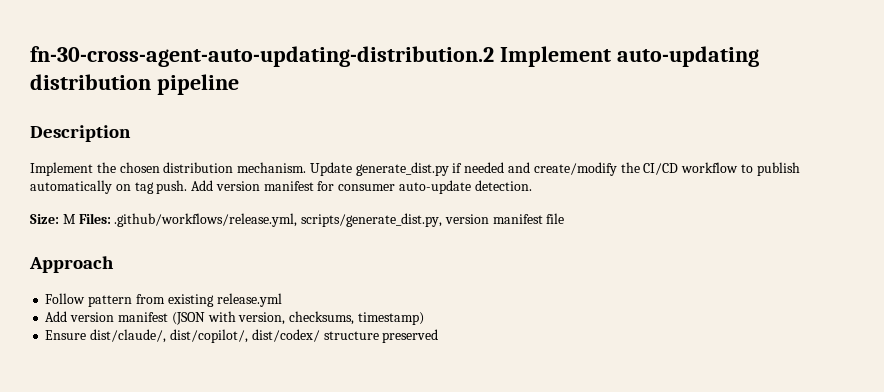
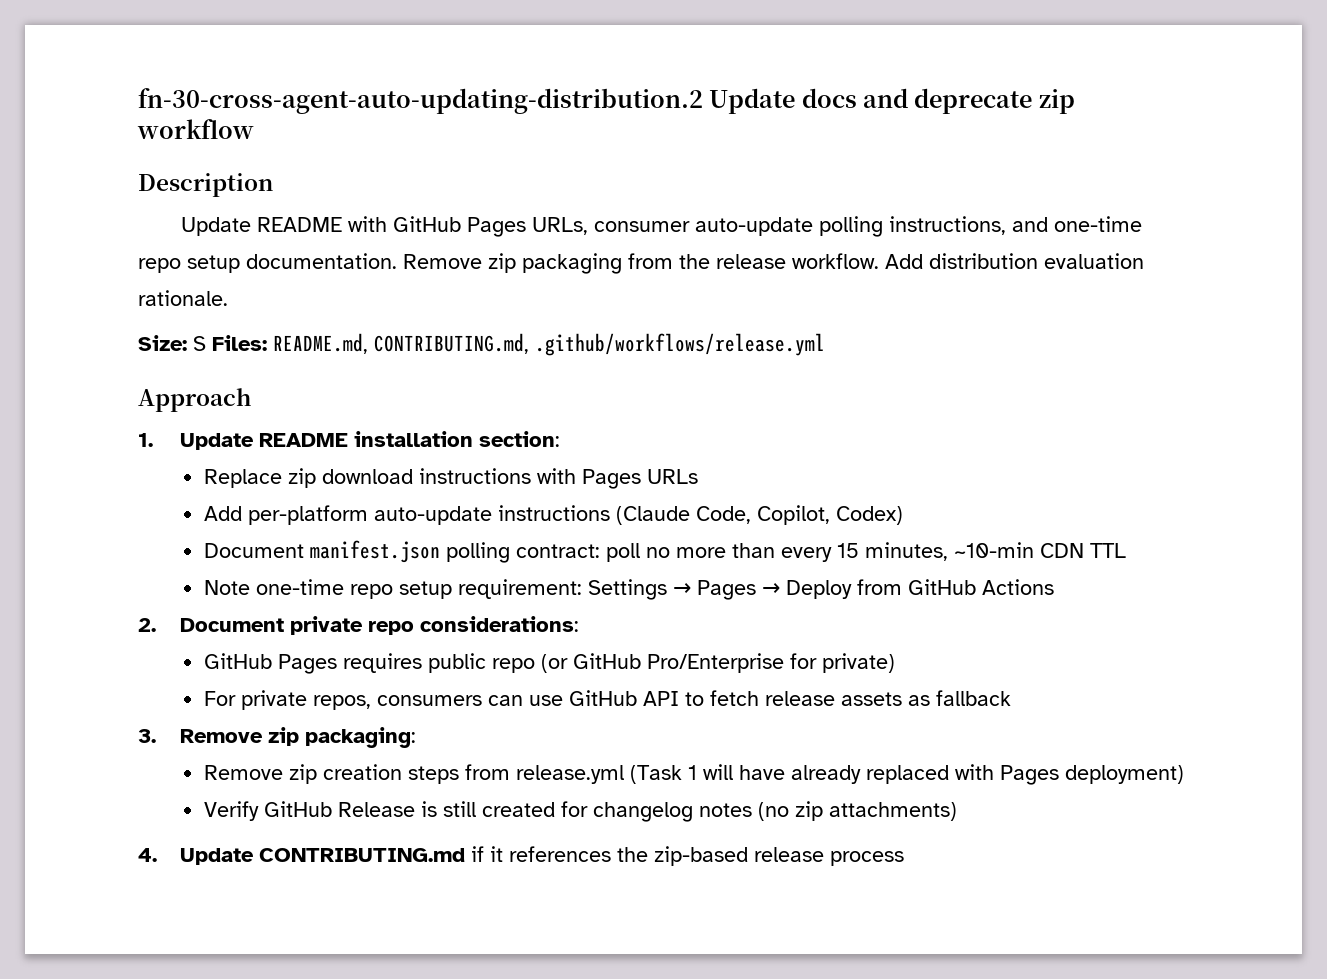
[499,46,759,67] [30,74,239,95] [30,125,131,142] [30,162,800,176] [30,180,532,194] [30,213,565,227] [29,256,114,273] [45,293,282,307] [45,311,424,325] [45,329,439,343] Implement auto-updating distribution pipeline // Description // Implement the chosen distribution mechanism. Update generate_dist.py if needed and create/modify the CI/CD workflow to publish automatically on tag push. Add version manifest for consumer auto-update detection. // Size: M Files: .github/workflows/release.yml, scripts/generate_dist.py, version manifest file // Approach // Follow pattern from existing release.yml // Add version manifest (JSON with version, checksums, timestamp) // Ensure dist/claude/, dist/copilot/, dist/codex/ structure preserved -> [709,88,1075,114] [137,119,254,139] [138,173,273,197] [181,216,1143,237] [138,253,1144,274] [138,290,228,306] [138,333,825,356] [138,388,251,412] [138,431,560,450] [204,468,699,489] [204,505,904,525] [204,540,1127,563] [204,579,1055,600] [138,616,579,635] [204,653,896,674] [204,690,1012,710] [138,727,416,748] [204,764,1185,785] [204,801,958,822] [138,846,904,866] Update docs and deprecate zip workflow // Description // Update README with GitHub Pages URLs, consumer auto-update polling instructions, and one-time repo setup documentation. Remove zip packaging from the release workflow. Add distribution evaluation rationale. // Size: S Files: README.md, CONTRIBUTING.md, .github/workflows/release.yml // Approach // 1. Update README installation section: // Replace zip download instructions with Pages URLs // Add per-platform auto-update instructions (Claude Code, Copilot, Codex) // Document manifest.json polling contract: poll no more than every 15 minutes, ~10-min CDN TTL // Note one-time repo setup requirement: Settings → Pages → Deploy from GitHub Actions // 2. Document private repo considerations: // GitHub Pages requires public repo (or GitHub Pro/Enterprise for private) // For private repos, consumers can use GitHub API to fetch release assets as fallback // 3. Remove zip packaging: // Remove zip creation steps from release.yml (Task 1 will have already replaced with Pages deployment) // Verify GitHub Release is still created for changelog notes (no zip attachments) // 4. Update CONTRIBUTING.md if it references the zip-based release process

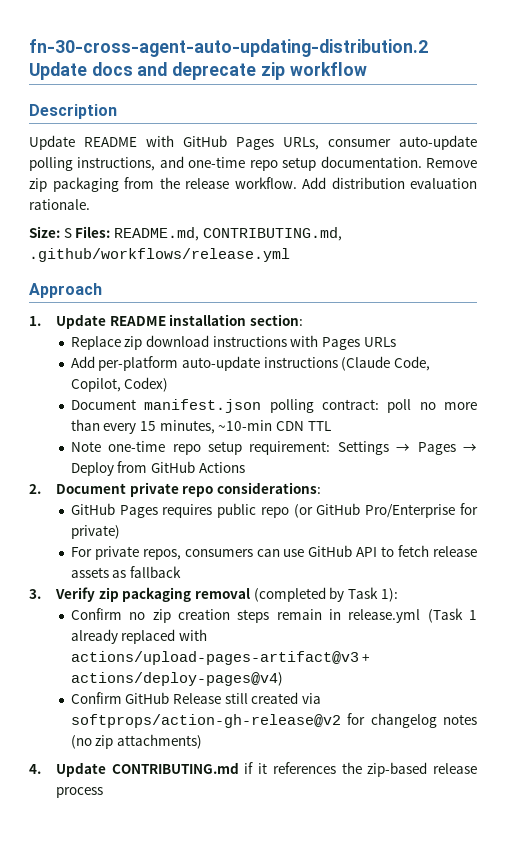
[179,727,416,748] [204,765,284,780] Remove zip packaging: // Remove -> [54,587,398,602] [70,608,146,620] Verify zip packaging removal (completed by Task 1): // Confirm no
[465,764,511,780] from -> [276,609,341,620] remain in
[703,764,786,780] will have -> (478, 615) none
[1000,765,1185,785] [204,801,260,821] Pages deployment) // Verify -> [70,651,371,665] [70,672,283,686] [70,692,122,704] actions/upload-pages-artifact@v3 + actions/deploy-pages@v4) // Confirm
[421,801,438,817] is -> (222, 698) none
(556, 809) none -> [302,693,322,704] [70,714,341,728] via softprops/action-gh-release@v2

